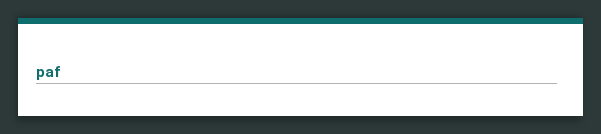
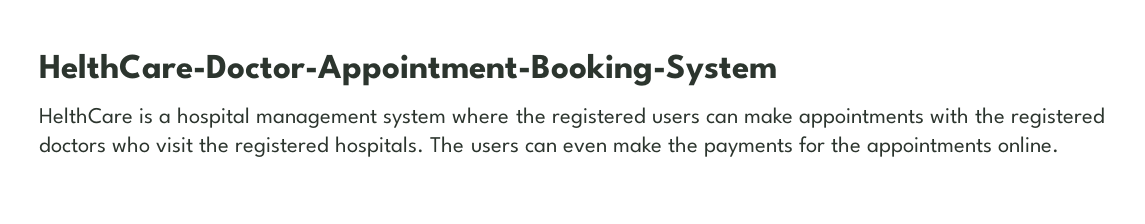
[36,66,60,80] paf -> [39,53,777,86] [39,107,1106,128] [39,136,1060,157] HelthCare-Doctor-Appointment-Booking-System // HelthCare is a hospital management system where the registered users can make appointments with the registered doctors who visit the registered hospitals. The users can even make the payments for the appointments online.

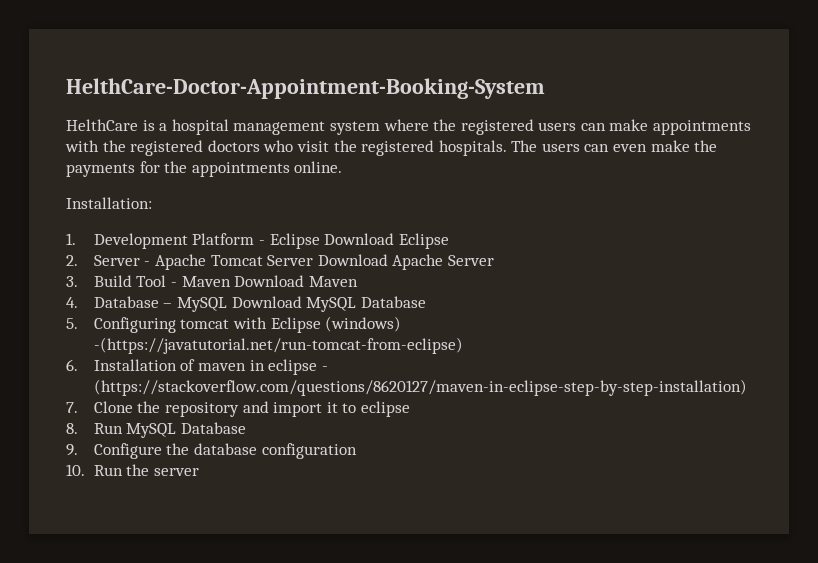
(1060, 144) none -> [66,197,152,209] [66,233,449,249] [66,254,495,270] [66,275,358,287] [66,296,426,312] [66,316,402,333] [93,337,463,354] [66,359,328,375] [93,379,747,396] [66,401,411,417] [66,422,247,438] [66,443,357,459] [66,464,200,476] // Installation: // 1. Development Platform - Eclipse Download Eclipse // 2. Server - Apache Tomcat Server Download Apache Server // 3. Build Tool - Maven Download Maven // 4. Database – MySQL Download MySQL Database // 5. Configuring tomcat with Eclipse (windows) -(https://javatutorial.net/run-tomcat-from-eclipse) // 6. Installation of maven in eclipse - (https://stackoverflow.com/questions/8620127/maven-in-eclipse-step-by-step-installation) // 7. Clone the repository and import it to eclipse // 8. Run MySQL Database // 9. Configure the database configuration // 10. Run the server

